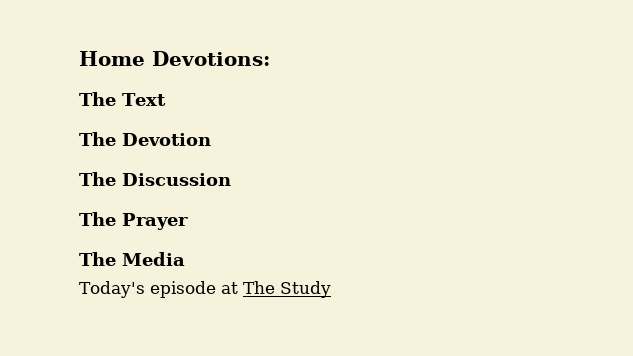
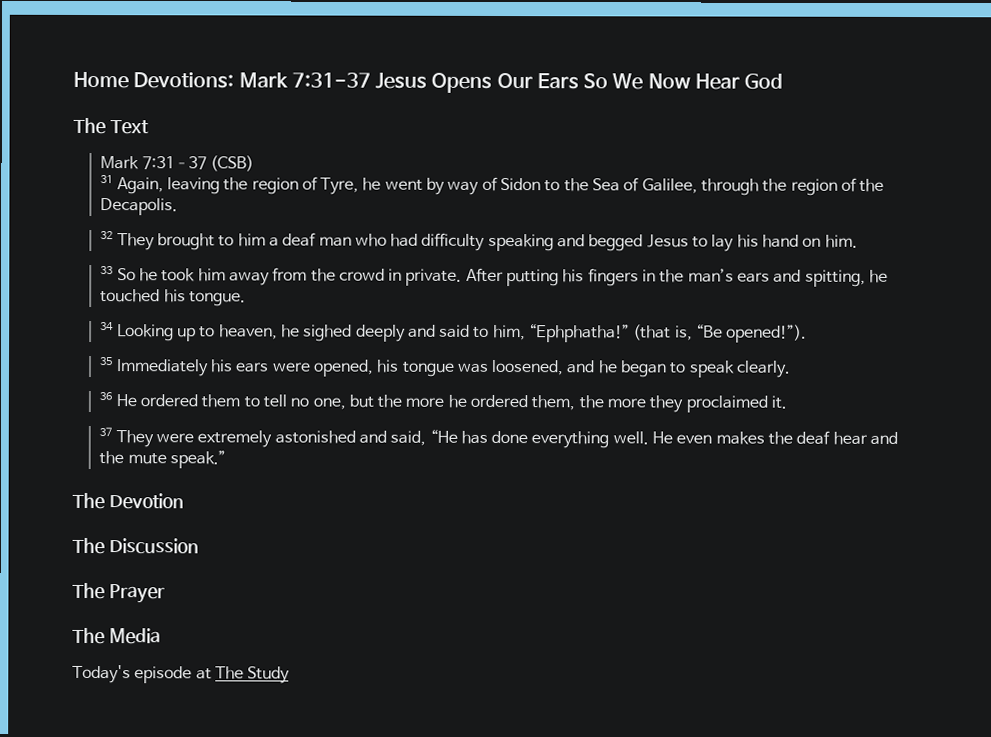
[79,92,166,106] // The Text -> [238,72,784,93] [73,117,149,135] [100,155,254,172] [100,175,885,196] [100,198,179,216] [100,231,858,252] [100,266,888,287] [100,289,246,307] [100,322,808,343] [100,357,792,378] [99,392,788,413] [99,427,899,449] [99,450,226,469] Mark 7:31-37 Jesus Opens Our Ears So We Now Hear God // The Text // Mark 7:31–37 (CSB) // 31 Again, leaving the region of Tyre, he went by way of Sidon to the Sea of Galilee, through the region of the Decapolis. // 32 They brought to him a deaf man who had difficulty speaking and begged Jesus to lay his hand on him. // 33 So he took him away from the crowd in private. After putting his fingers in the man’s ears and spitting, he touched his tongue. // 34 Looking up to heaven, he sighed deeply and said to him, “Ephphatha!” (that is, “Be opened!”). // 35 Immediately his ears were opened, his tongue was loosened, and he began to speak clearly. // 36 He ordered them to tell no one, but the more he ordered them, the more they proclaimed it. // 37 They were extremely astonished and said, “He has done everything well. He even makes the deaf hear and the mute speak.”

